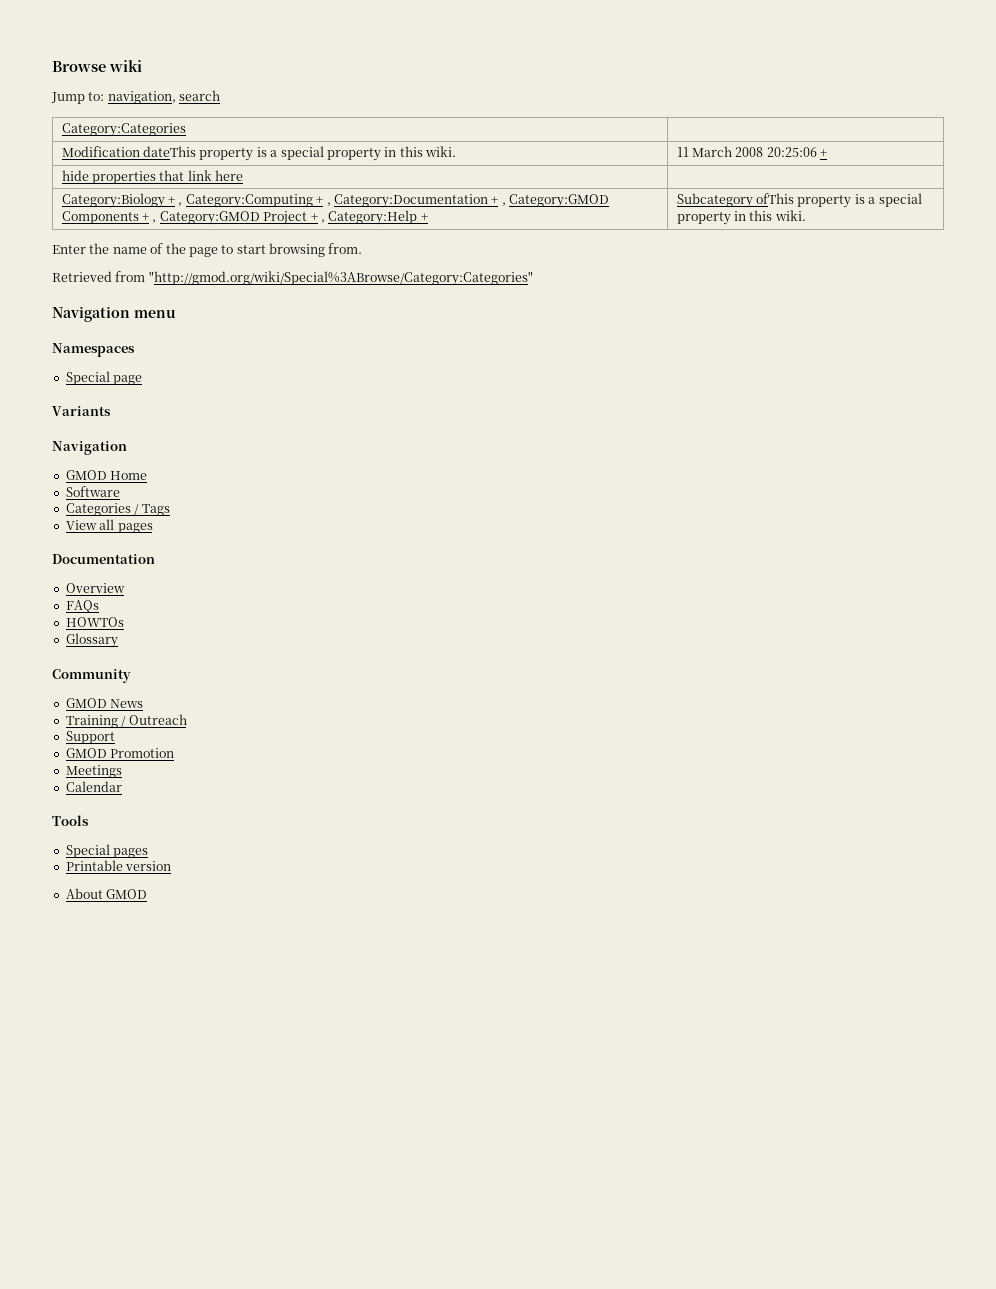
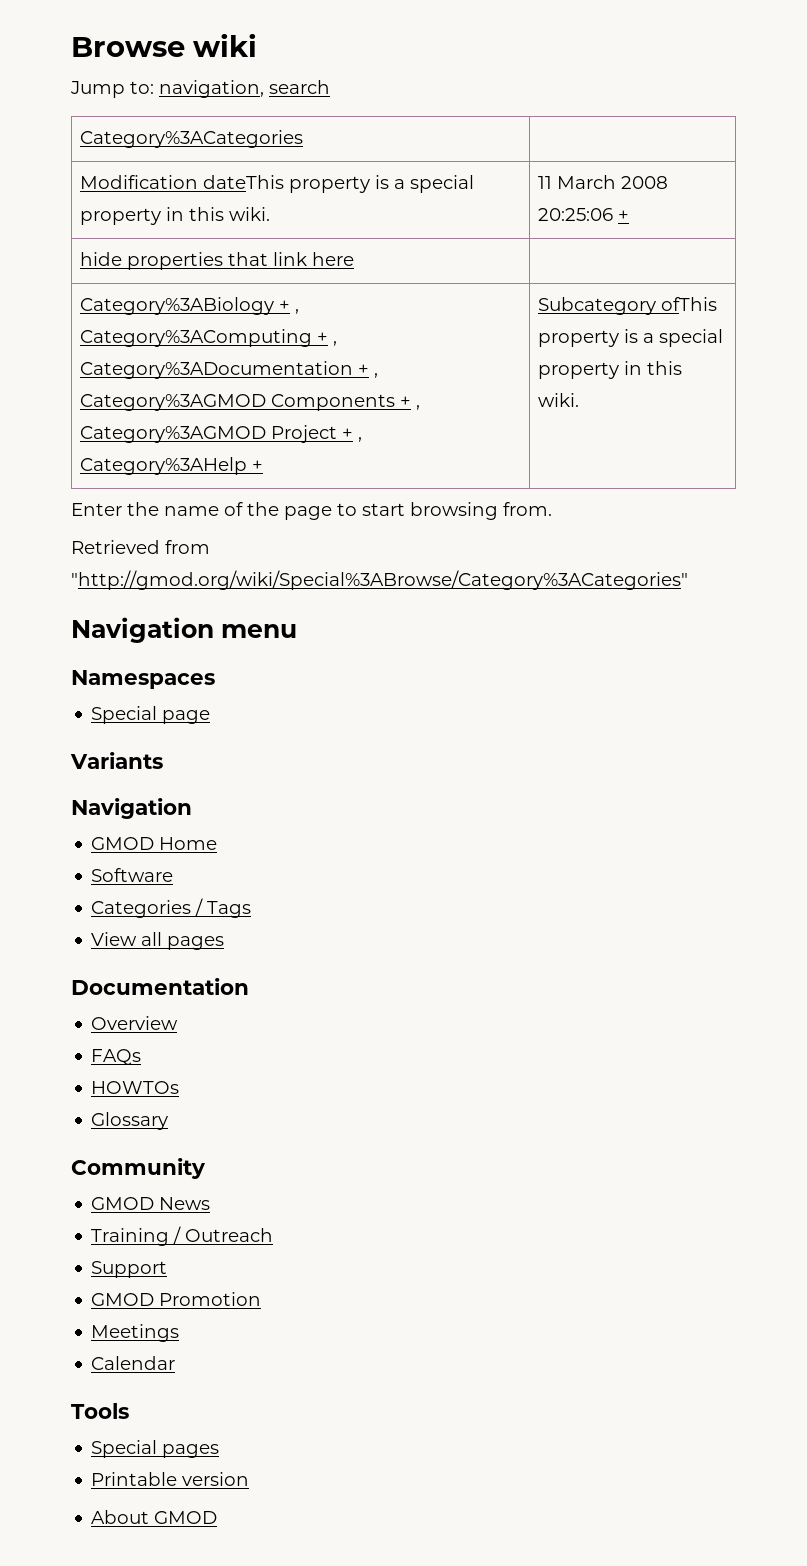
[61,123,186,137] Category:Categories -> [80,130,304,148] Category%3ACategories
[61,193,610,208] Category:Biology + , Category:Computing + , Category:Documentation + , Category:GMOD -> [80,297,300,315] [80,329,338,347] [80,361,379,379] [80,394,267,411] Category%3ABiology + , Category%3AComputing + , Category%3ADocumentation + , Category%3AGMOD
[159,211,260,225] Category:GMOD -> [80,426,267,443] Category%3AGMOD
[328,210,418,225] Category:Help -> [80,457,248,475] Category%3AHelp
[148,271,533,286] "http://gmod.org/wiki/Special%3ABrowse/Category:Categories" -> [71,570,688,590] "http://gmod.org/wiki/Special%3ABrowse/Category%3ACategories"

